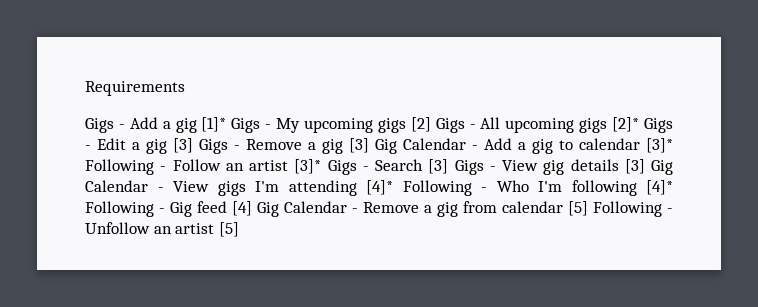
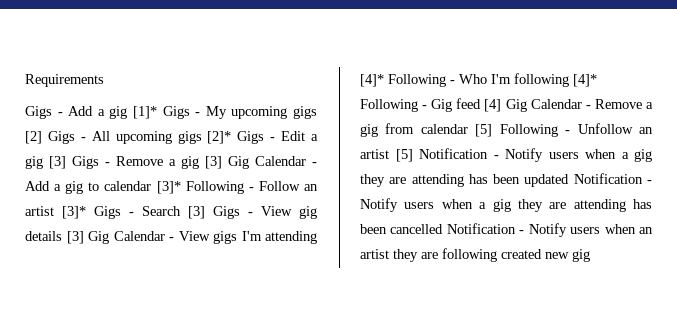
(239, 229) none -> [419,148,652,162] [360,173,652,187] [360,198,652,212] [360,223,653,237] [360,248,590,262] Notification - Notify users when a gig they are attending has been updated Notification - Notify users when a gig they are attending has been cancelled Notification - Notify users when an artist they are following created new gig

